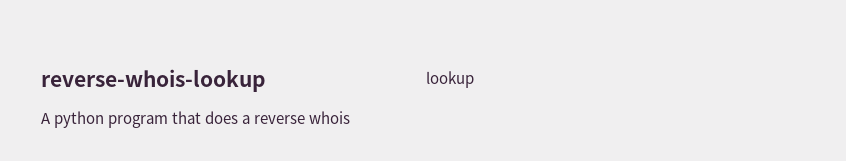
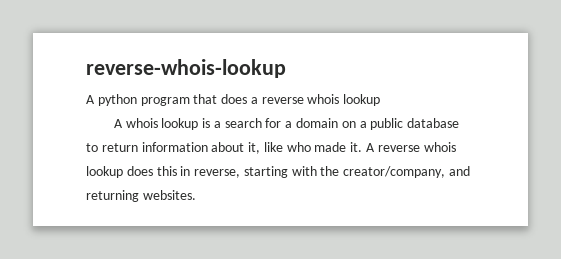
(474, 79) none -> [113,118,460,130] [86,142,456,154] [86,166,471,178] [86,190,196,202] // A whois lookup is a search for a domain on a public database to return information about it, like who made it. A reverse whois lookup does this in reverse, starting with the creator/company, and returning websites.

